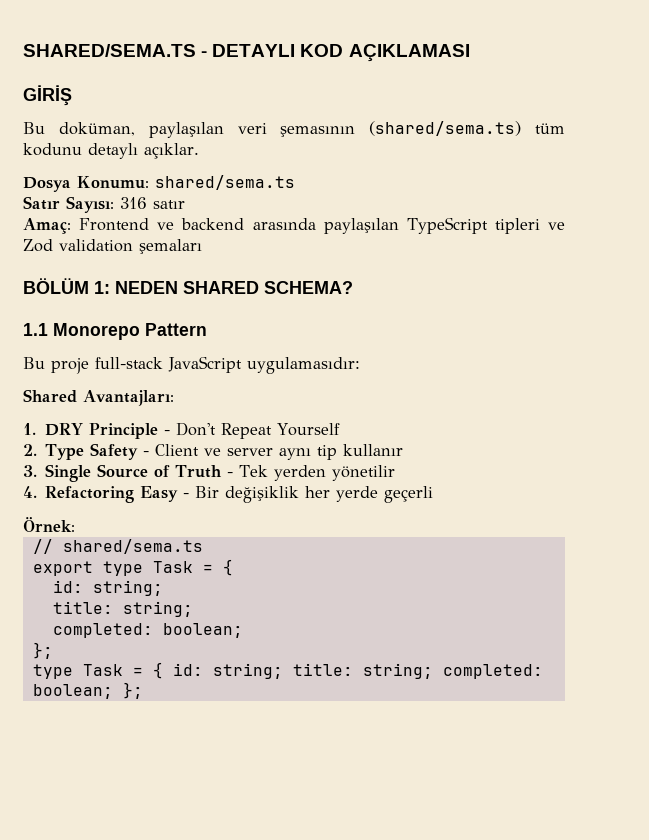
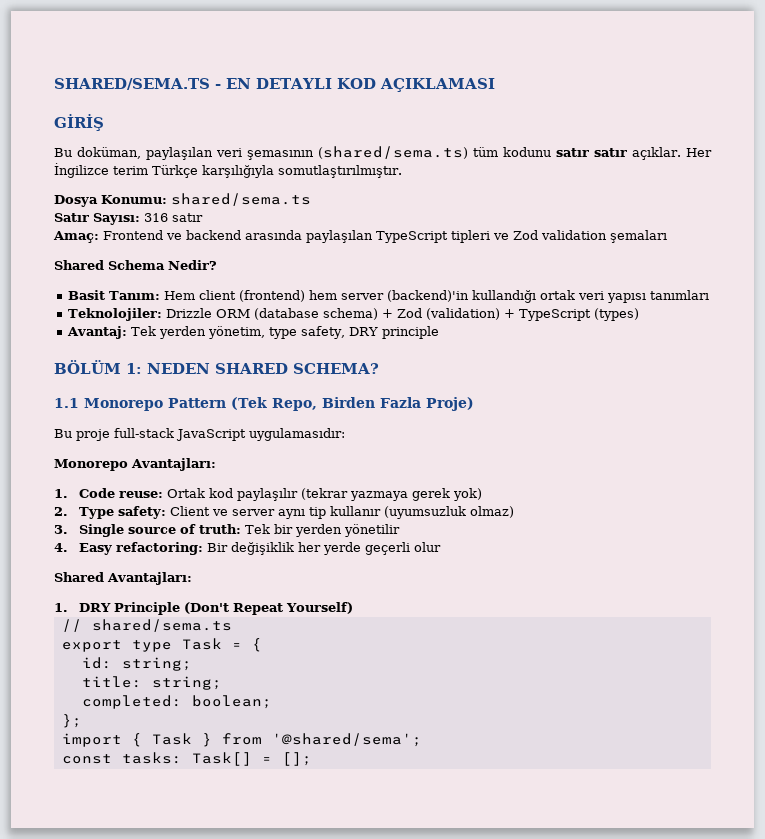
(208, 54) none -> [226,78,251,89] EN
[88,143,138,159] detaylı -> [556,148,628,157] satır satır
(199, 151) none -> [686,148,713,157] [54,163,402,178] Her İngilizce terim Türkçe karşılığıyla somutlaştırılmıştır.
(202, 246) none -> [54,260,217,270] [68,290,710,303] [68,308,640,321] [67,326,440,339] // Shared Schema Nedir? // Basit Tanım: Hem client (frontend) hem server (backend)'in kullandığı ortak veri yapısı tanımları // Teknolojiler: Drizzle ORM (database schema) + Zod (validation) + TypeScript (types) // Avantaj: Tek yerden yönetim, type safety, DRY principle
(207, 329) none -> [231,397,474,411] (Tek Repo, Birden Fazla Proje)
(360, 365) none -> [54,458,216,471] [54,488,482,501] [54,506,514,519] [54,524,400,537] [54,542,441,555] // Monorepo Avantajları: // 1. Code reuse: Ortak kod paylaşılır (tekrar yazmaya gerek yok) // 2. Type safety: Client ve server aynı tip kullanır (uyumsuzluk olmaz) // 3. Single source of truth: Tek bir yerden yönetilir // 4. Easy refactoring: Bir değişiklik her yerde geçerli olur
[163,422,340,439] [23,443,404,460] [23,464,396,482] [23,486,434,503] [23,517,75,532] - Don't Repeat Yourself // 2. Type Safety - Client ve server aynı tip kullanır // 3. Single Source of Truth - Tek yerden yönetilir // 4. Refactoring Easy - Bir değişiklik her yerde geçerli // Örnek: -> [183,602,353,615] (Don't Repeat Yourself)
[32,662,543,679] [32,682,143,699] type Task = { id: string; title: string; completed: boolean; }; -> [61,733,422,747] [61,752,312,766] import { Task } from '@shared/sema'; // const tasks: Task[] = [];

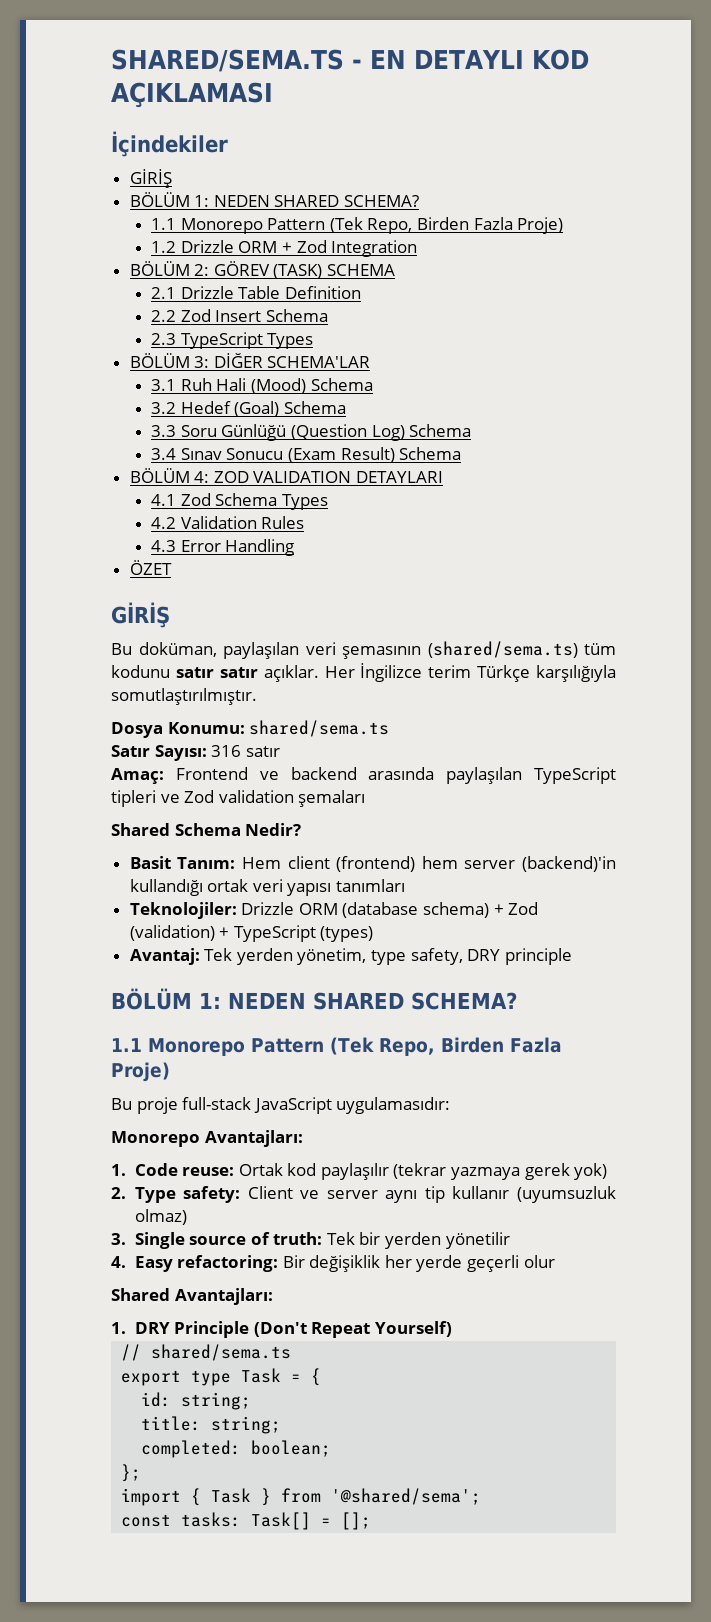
(495, 85) none -> [111,131,228,157] [129,169,172,188] [129,192,420,207] [151,217,564,234] [151,240,418,257] [129,261,396,279] [151,286,361,299] [151,309,328,322] [151,332,314,349] [129,353,371,368] [151,378,373,394] [151,401,346,417] [151,424,472,441] [151,447,462,463] [129,468,444,483] [151,493,328,510] [151,516,305,529] [151,539,295,556] [129,560,172,575] // İçindekiler // GİRİŞ // BÖLÜM 1: NEDEN SHARED SCHEMA? // 1.1 Monorepo Pattern (Tek Repo, Birden Fazla Proje) // 1.2 Drizzle ORM + Zod Integration // BÖLÜM 2: GÖREV (TASK) SCHEMA // 2.1 Drizzle Table Definition // 2.2 Zod Insert Schema // 2.3 TypeScript Types // BÖLÜM 3: DİĞER SCHEMA'LAR // 3.1 Ruh Hali (Mood) Schema // 3.2 Hedef (Goal) Schema // 3.3 Soru Günlüğü (Question Log) Schema // 3.4 Sınav Sonucu (Exam Result) Schema // BÖLÜM 4: ZOD VALIDATION DETAYLARI // 4.1 Zod Schema Types // 4.2 Validation Rules // 4.3 Error Handling // ÖZET

